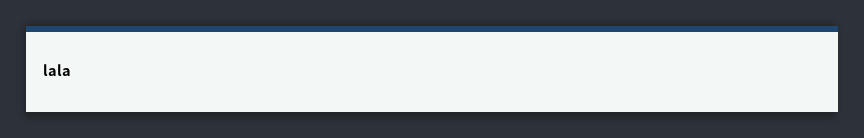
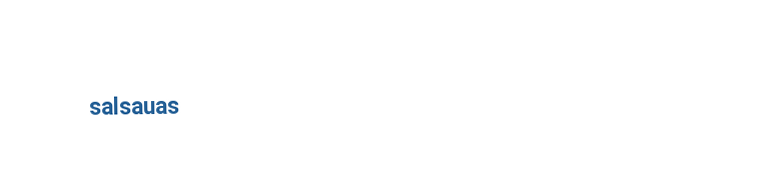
[43,64,71,76] lala -> [88,95,180,115] salsauas

